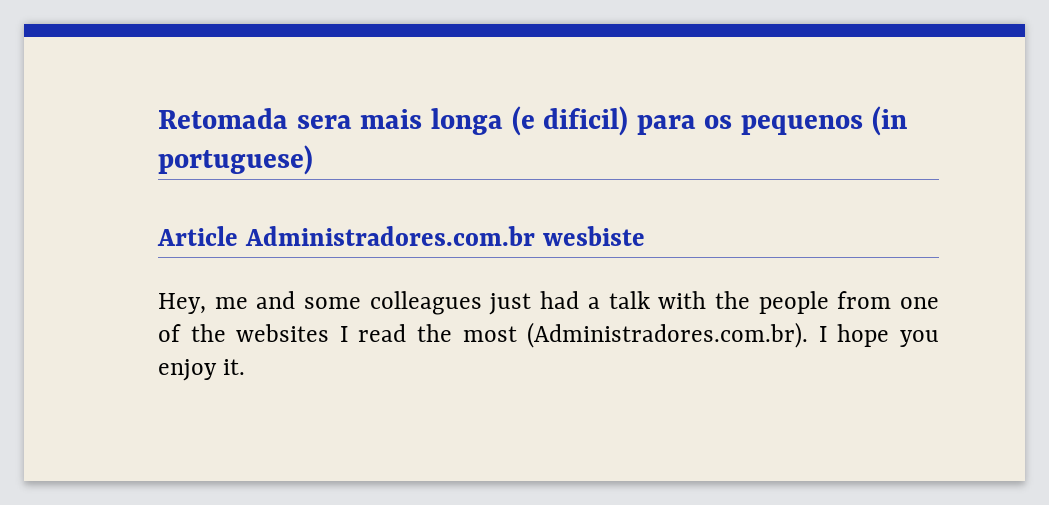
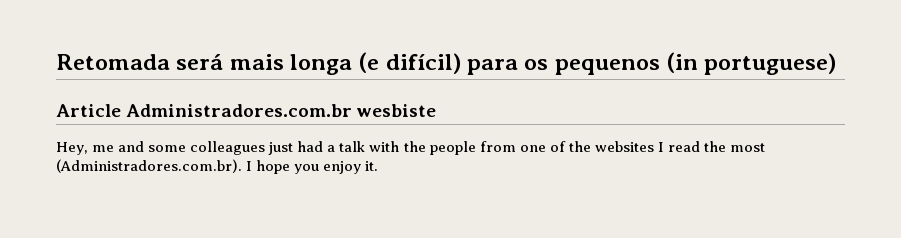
[296,115,352,129] sera -> [176,54,224,70] será
[543,106,629,136] dificil) -> [385,53,461,74] difícil)

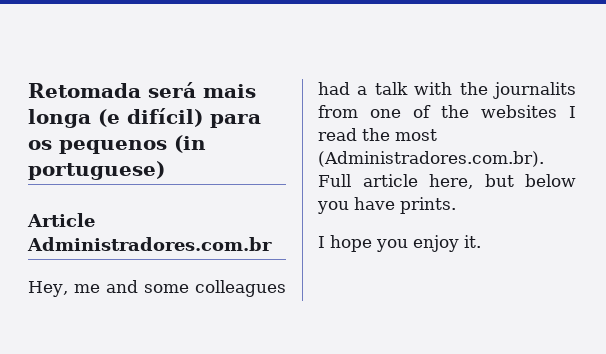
[357,104,437,117] wesbiste -> (272, 244) none
[268,142,294,155] just -> (286, 288) none
[429,141,476,155] people -> [493,82,576,99] journalits
(242, 166) none -> [318,174,576,189] [317,197,456,214] Full article here, but below you have prints. //

